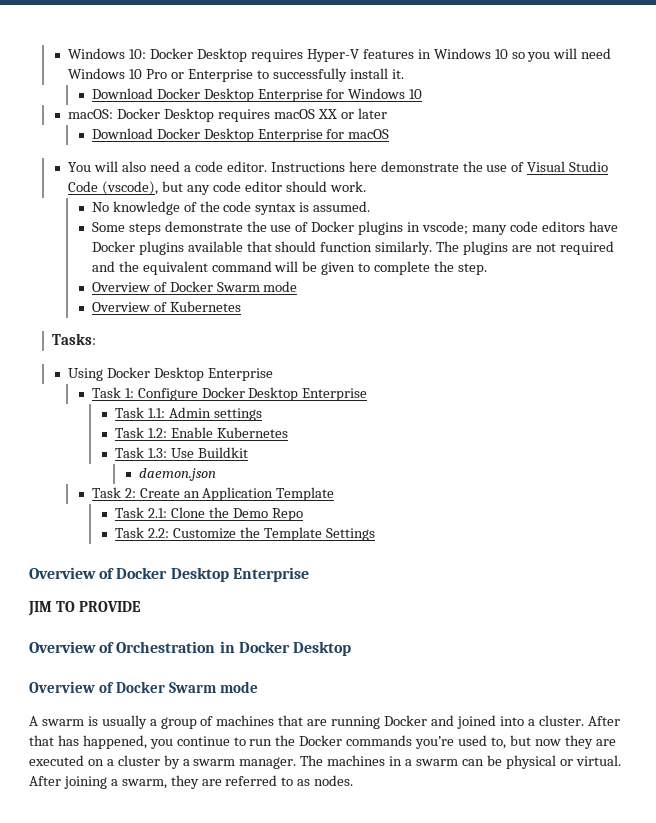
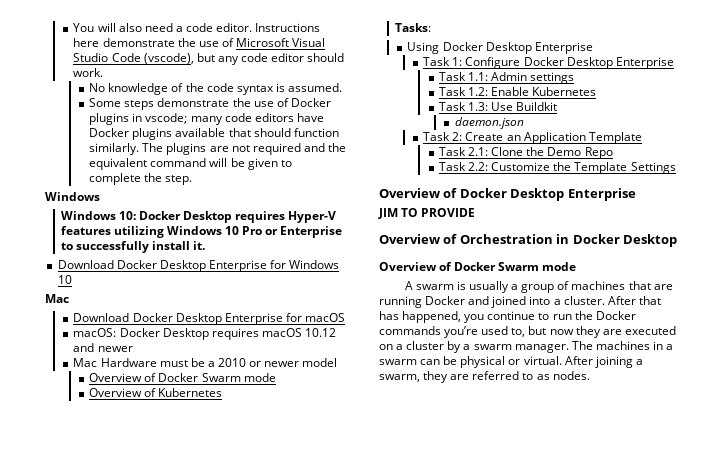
[68,48,612,62] [68,68,404,82] [91,88,423,102] [68,108,387,122] [91,128,390,142] Windows 10: Docker Desktop requires Hyper-V features in Windows 10 so you will need Windows 10 Pro or Enterprise to successfully install it. // Download Docker Desktop Enterprise for Windows 10 // macOS: Docker Desktop requires macOS XX or later // Download Docker Desktop Enterprise for macOS // -> (73, 27) none
(525, 167) none -> [235,38,289,47] Microsoft
(487, 269) none -> [45,192,100,201] [60,211,337,223] [60,226,343,238] [60,241,206,253] [57,260,340,272] [57,275,72,284] [45,294,69,303] [73,313,345,325] [73,328,336,340] [73,343,133,352] [73,358,338,367] // Windows // Windows 10: Docker Desktop requires Hyper-V features utilizing Windows 10 Pro or Enterprise to successfully install it. // Download Docker Desktop Enterprise for Windows 10 // Mac // Download Docker Desktop Enterprise for macOS // macOS: Docker Desktop requires macOS 10.12 and newer // Mac Hardware must be a 2010 or newer model

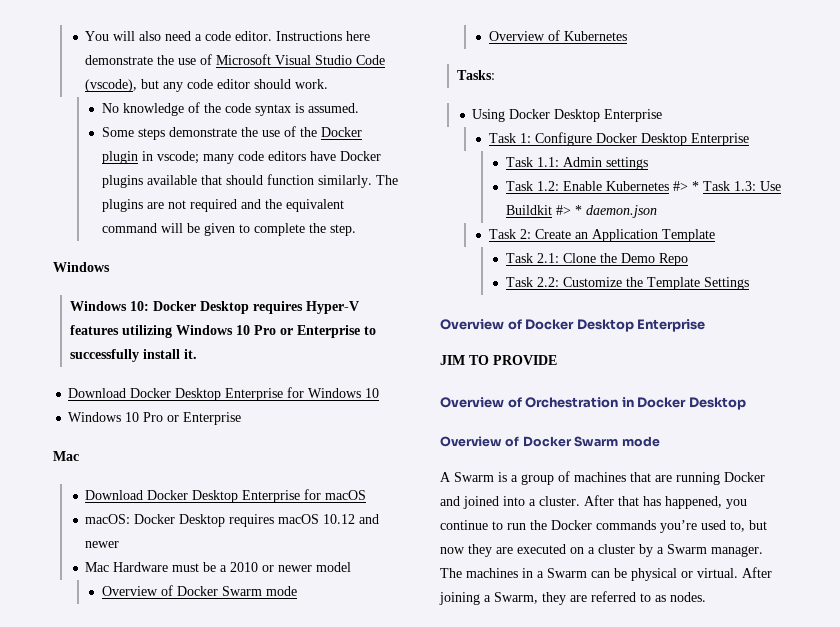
[290,98,331,107] [89,113,130,125] Docker plugins -> [299,127,362,137] [101,151,138,164] the Docker plugin
(72, 279) none -> [68,412,242,425] // Windows 10 Pro or Enterprise
(597, 91) // -> [672,181,699,191] #> *
(558, 106) // -> [555,205,582,215] #> *
[415,281,510,293] swarm is usually -> [454,472,507,482] Swarm is
[473,344,512,350] swarm -> [667,544,707,554] Swarm
[379,359,417,365] swarm -> [547,568,587,578] Swarm
[379,374,420,382] swarm, -> [494,592,538,604] Swarm,

